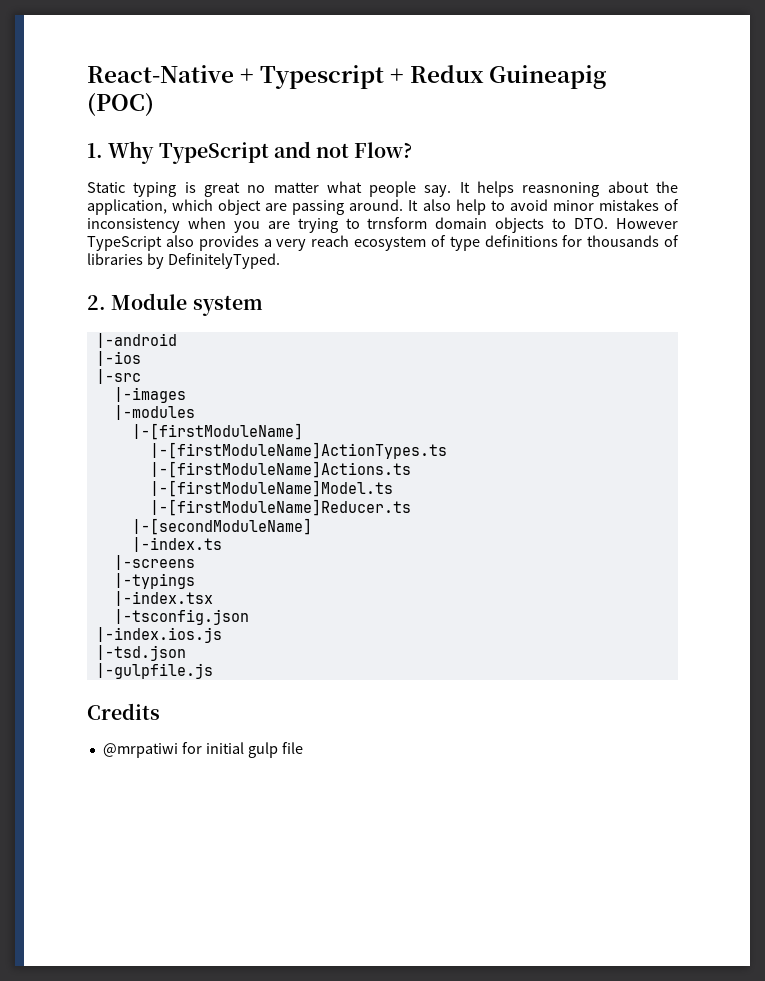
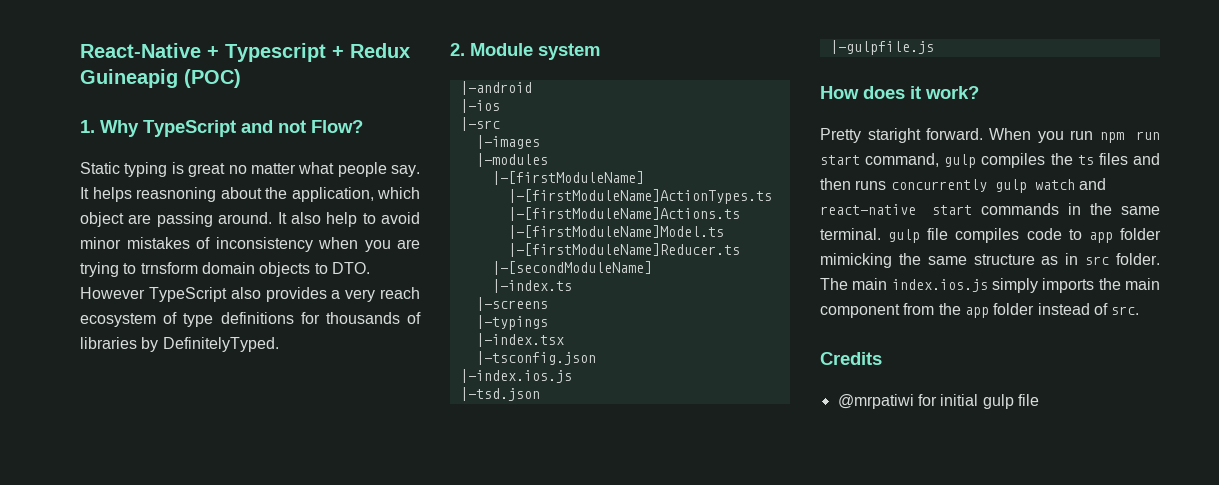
(213, 671) none -> [820,86,979,99] [820,128,1160,143] [820,153,1160,168] [820,178,1106,193] [820,203,1160,215] [820,228,1161,243] [820,253,1160,268] [820,278,1160,293] [820,303,1140,318] // How does it work? // Pretty staright forward. When you run npm run start command, gulp compiles the ts files and then runs concurrently gulp watch and react-native start commands in the same terminal. gulp file compiles code to app folder mimicking the same structure as in src folder. The main index.ios.js simply imports the main component from the app folder instead of src.

